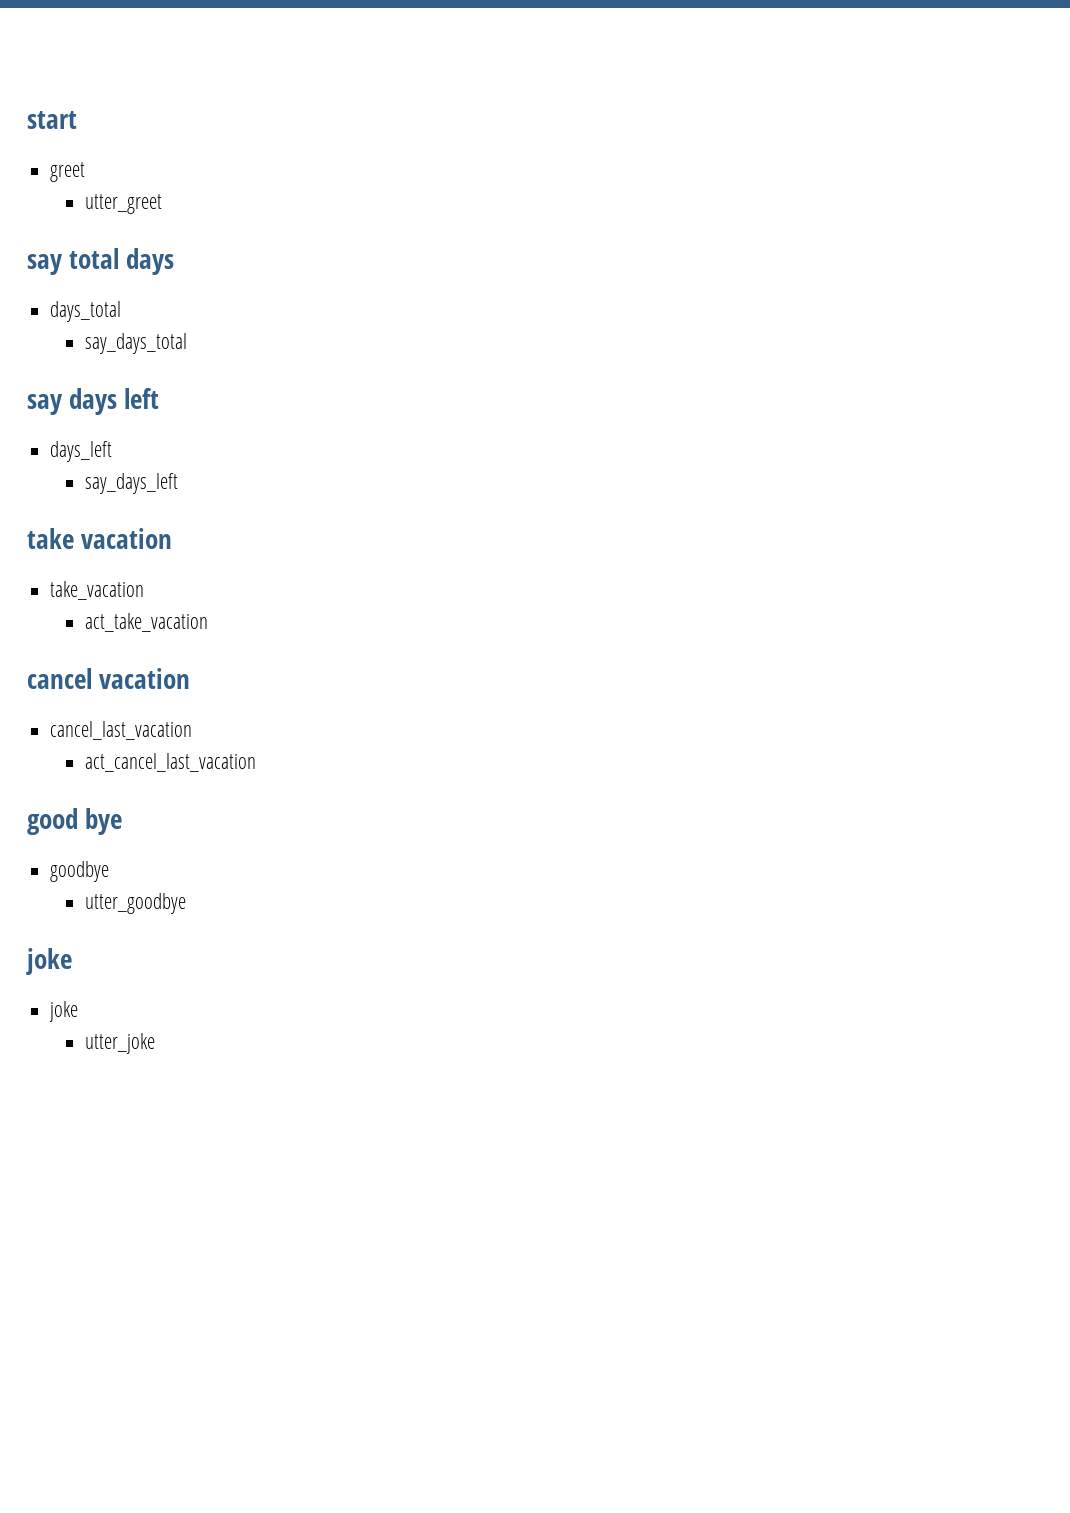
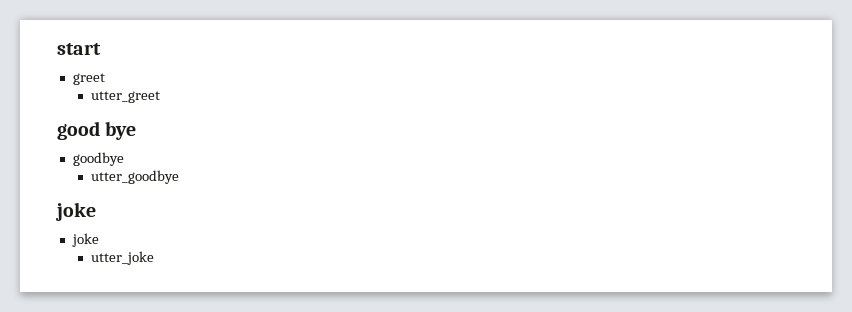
[27,248,175,275] [50,301,122,322] [85,333,188,354] [27,388,160,415] [50,441,113,462] [85,473,179,494] [27,528,173,549] [50,581,145,600] [85,613,209,632] [27,668,191,689] [50,721,193,740] [85,753,257,772] // say total days // days_total // say_days_total // say days left // days_left // say_days_left // take vacation // take_vacation // act_take_vacation // cancel vacation // cancel_last_vacation // act_cancel_last_vacation -> (160, 97) none

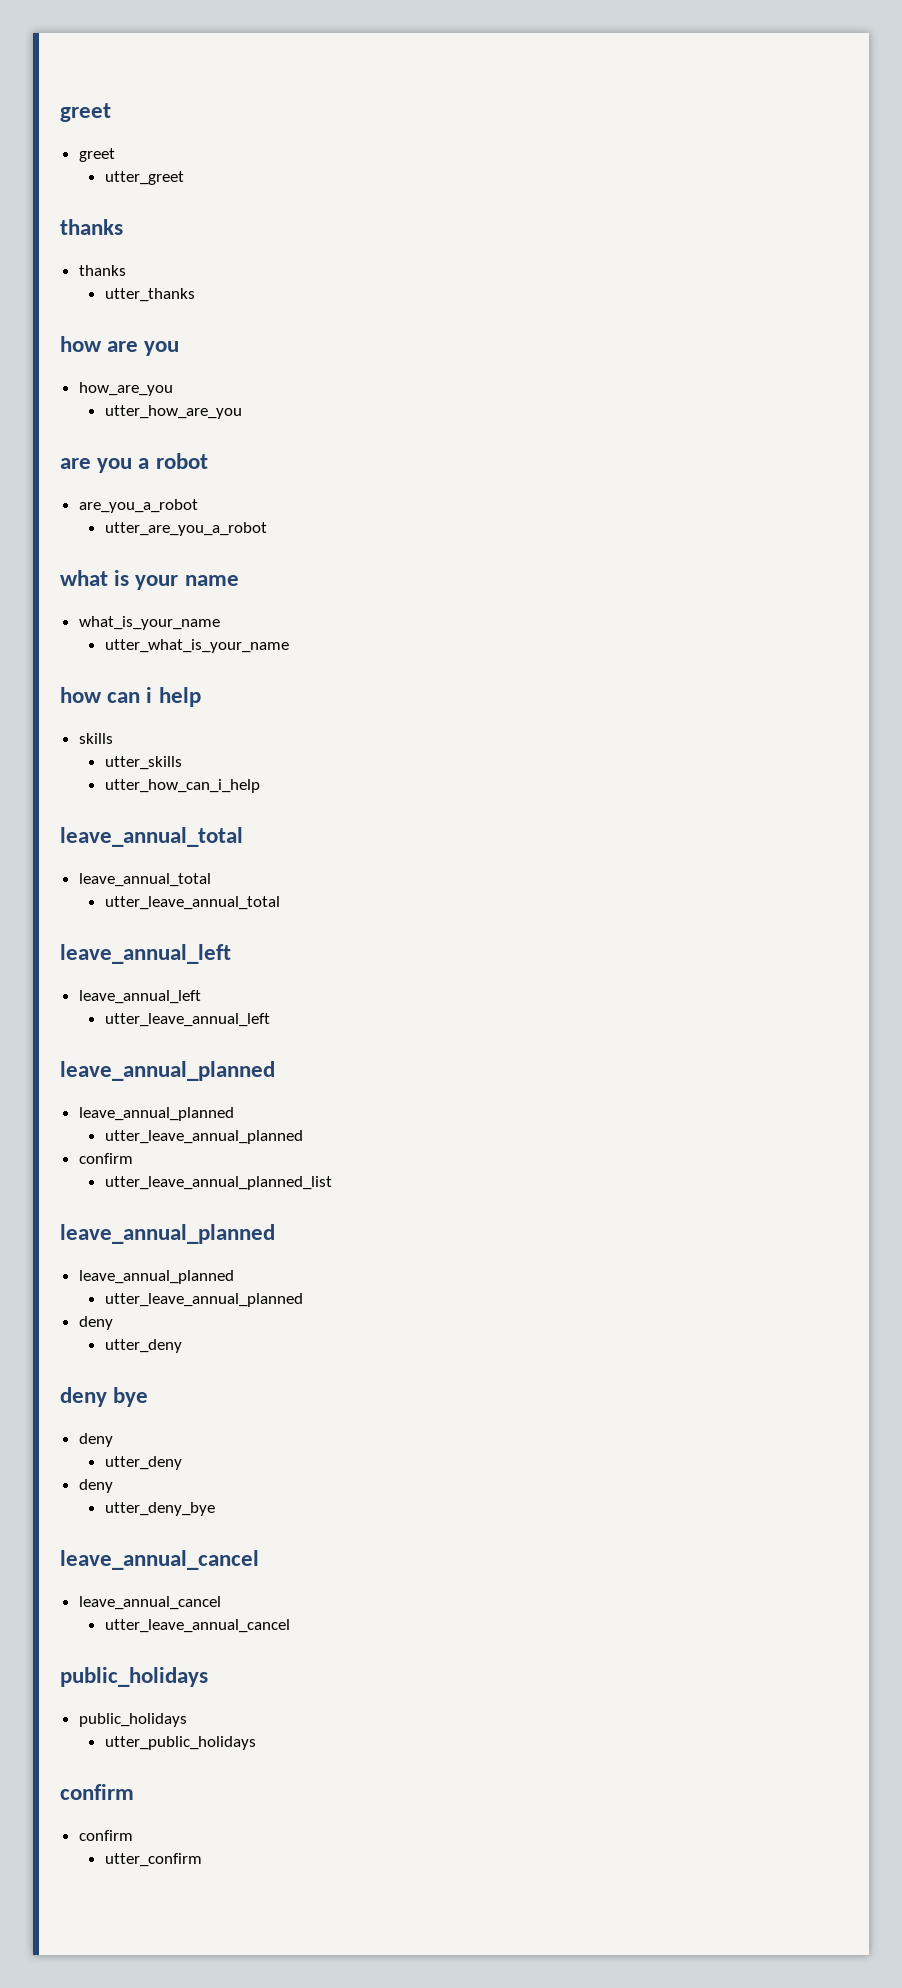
[57,43,101,55] start -> [60,103,111,122] greet
[57,121,137,140] [72,152,124,166] [90,170,179,184] [55,202,96,221] [71,233,99,247] [90,251,154,265] good bye // goodbye // utter_goodbye // joke // joke // utter_joke -> [60,219,123,235] [78,265,126,276] [104,288,195,302] [60,336,180,356] [78,382,173,396] [104,405,242,419] [60,453,208,473] [78,499,198,513] [104,522,267,536] [60,570,239,590] [78,616,220,630] [104,639,289,653] [60,687,201,707] [78,733,113,744] [104,756,182,770] [104,779,260,793] [60,827,243,847] [78,873,211,887] [104,896,280,910] [60,944,231,964] [78,990,201,1004] [104,1013,270,1027] [60,1061,275,1081] [78,1107,234,1121] [104,1130,303,1144] [78,1153,133,1164] [104,1176,332,1190] [60,1224,275,1244] [78,1270,234,1284] [104,1293,303,1307] [78,1316,113,1330] [104,1339,182,1353] [60,1387,149,1407] [78,1433,113,1447] [104,1456,182,1470] [78,1479,113,1493] [104,1502,215,1516] [60,1550,259,1570] [78,1596,221,1610] [104,1619,290,1633] [60,1667,208,1687] [78,1713,187,1727] [104,1736,256,1750] [60,1784,134,1800] [78,1830,133,1841] [104,1853,202,1867] thanks // thanks // utter_thanks // how are you // how_are_you // utter_how_are_you // are you a robot // are_you_a_robot // utter_are_you_a_robot // what is your name // what_is_your_name // utter_what_is_your_name // how can i help // skills // utter_skills // utter_how_can_i_help // leave_annual_total // leave_annual_total // utter_leave_annual_total // leave_annual_left // leave_annual_left // utter_leave_annual_left // leave_annual_planned // leave_annual_planned // utter_leave_annual_planned // confirm // utter_leave_annual_planned_list // leave_annual_planned // leave_annual_planned // utter_leave_annual_planned // deny // utter_deny // deny bye // deny // utter_deny // deny // utter_deny_bye // leave_annual_cancel // leave_annual_cancel // utter_leave_annual_cancel // public_holidays // public_holidays // utter_public_holidays // confirm // confirm // utter_confirm

